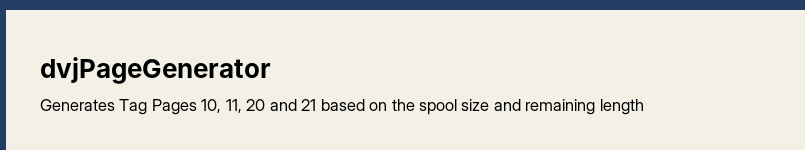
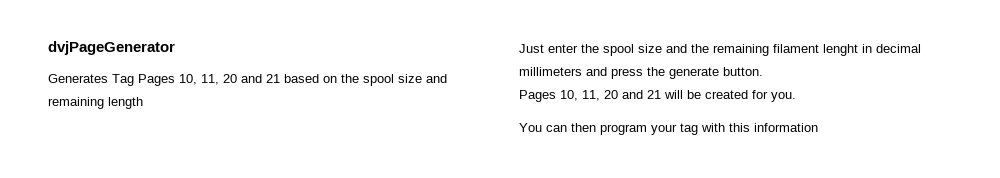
(644, 107) none -> [519,44,921,56] [519,67,763,79] [519,90,796,102] [519,123,818,135] // Just enter the spool size and the remaining filament lenght in decimal millimeters and press the generate button. // Pages 10, 11, 20 and 21 will be created for you. // You can then program your tag with this information

